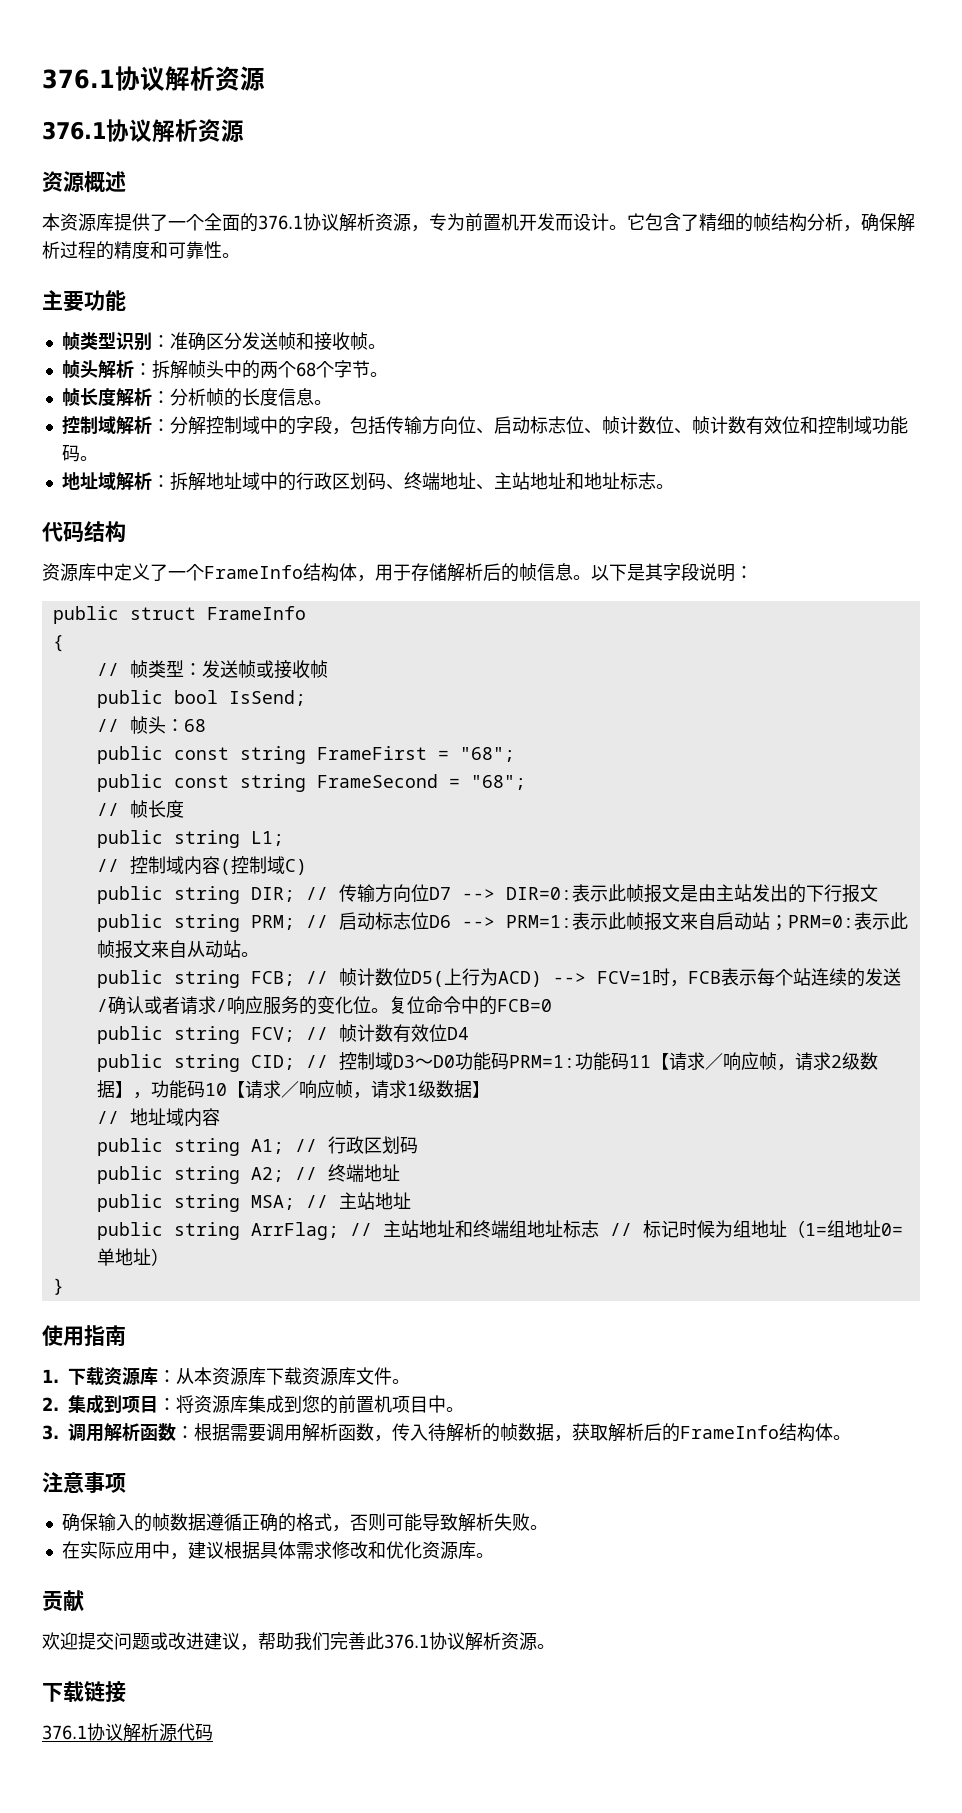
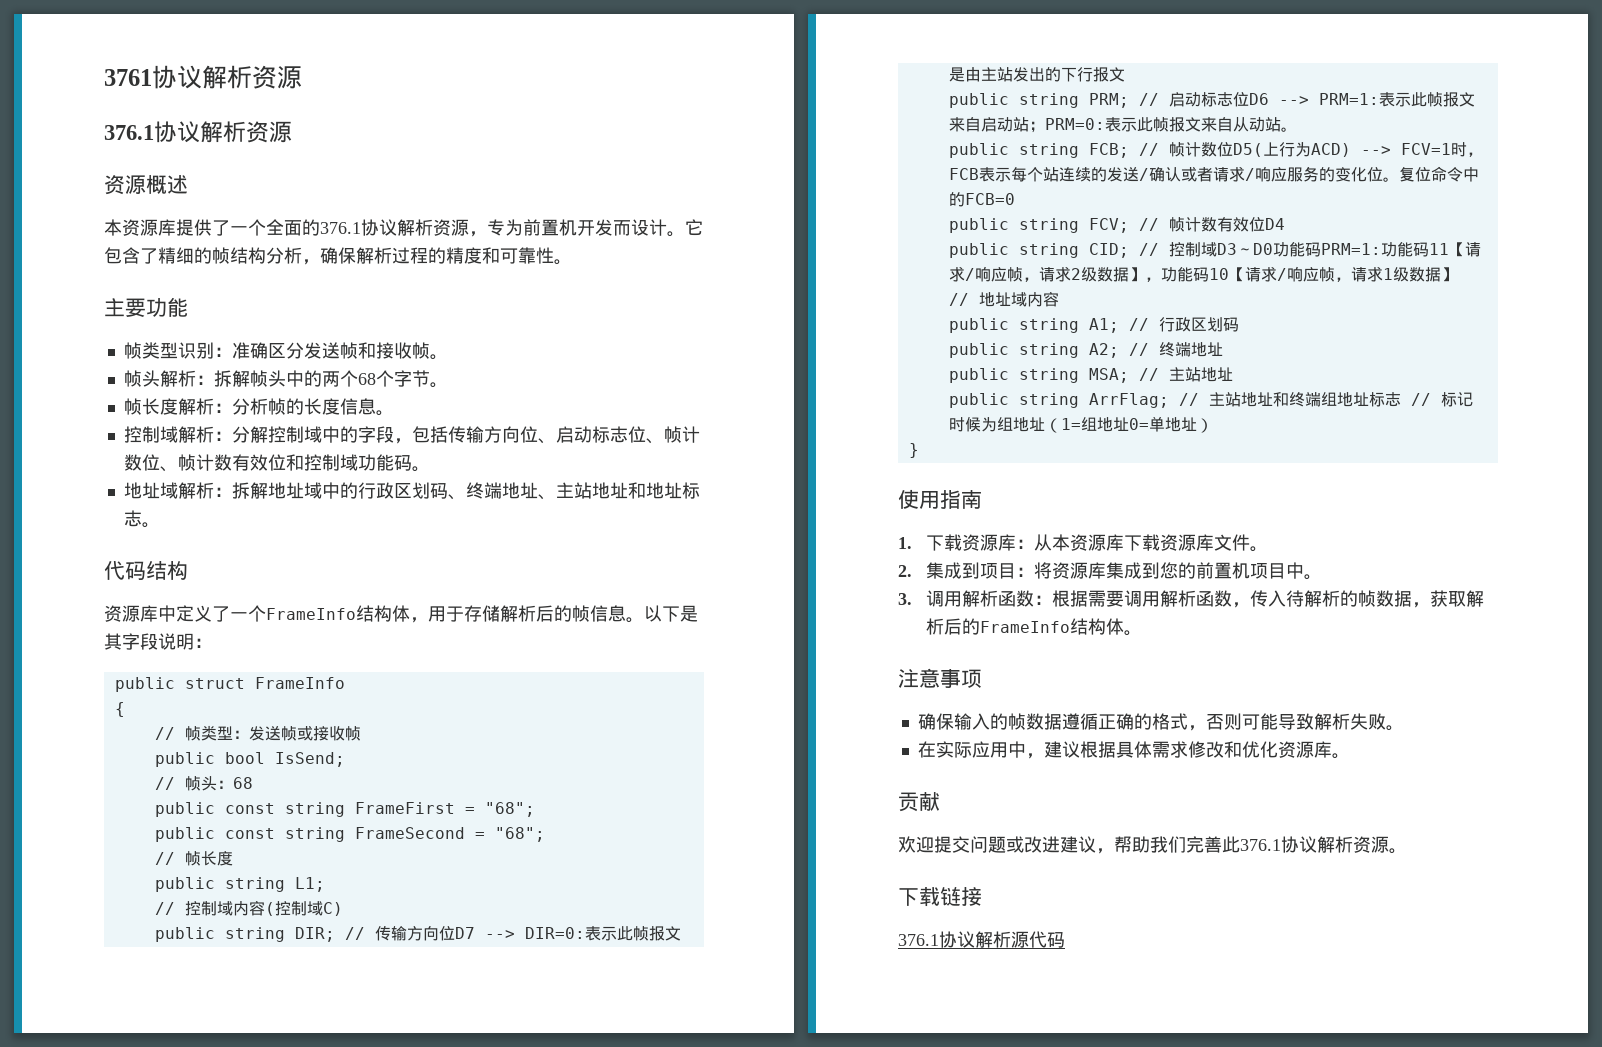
[42,69,115,89] 376.1 -> [104,69,152,86] 3761

